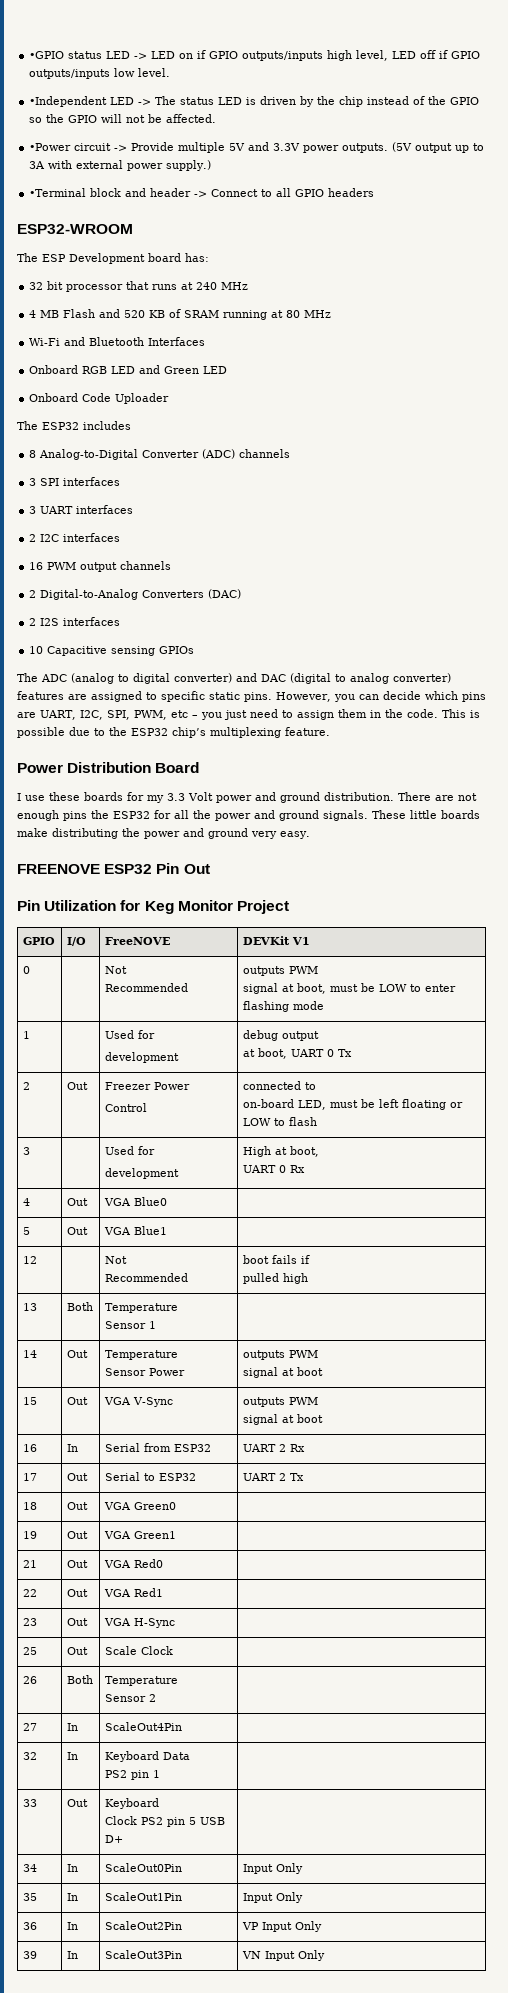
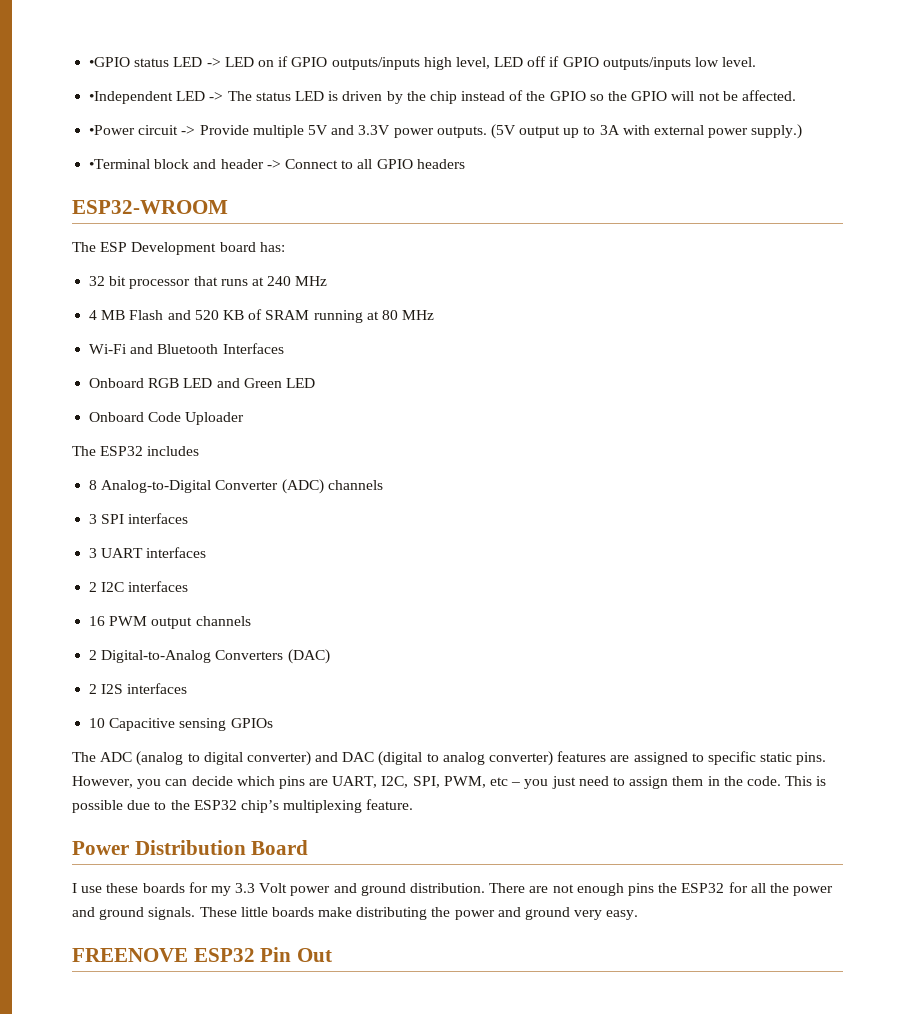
[17,900,289,914] [22,937,55,945] [66,937,86,946] [104,937,170,945] [242,936,310,945] [22,966,30,974] [104,966,127,974] [104,983,188,992] [242,966,318,976] [242,983,456,994] [242,1001,324,1012] [22,1031,30,1039] [104,1030,155,1039] [104,1052,179,1063] [242,1030,319,1041] [242,1048,352,1059] [22,1082,30,1090] [66,1082,88,1090] [104,1082,190,1090] [104,1103,147,1112] [242,1081,316,1090] [242,1099,463,1110] [242,1117,317,1126] [22,1147,30,1155] [104,1146,155,1155] [104,1168,179,1179] [242,1146,319,1157] [242,1165,305,1173] [22,1198,30,1206] [66,1198,88,1206] [103,1197,167,1206] [22,1227,30,1235] [66,1227,88,1235] [103,1226,167,1235] [22,1256,37,1264] [104,1256,127,1264] [104,1273,188,1282] [242,1255,310,1264] [242,1273,308,1284] [22,1303,37,1311] [66,1302,93,1311] [104,1303,178,1313] [104,1321,156,1329] [22,1350,37,1358] [66,1350,88,1358] [104,1350,178,1360] [104,1368,185,1376] [242,1350,318,1360] [242,1367,323,1378] [22,1397,37,1405] [66,1397,88,1405] [103,1397,173,1407] [242,1397,318,1407] [242,1414,323,1425] [22,1444,37,1452] [66,1444,78,1452] [104,1443,211,1452] [242,1444,305,1452] [22,1473,37,1481] [66,1473,88,1481] [104,1472,196,1481] [242,1473,304,1481] [22,1502,37,1510] [66,1502,88,1510] [103,1502,176,1510] [22,1531,37,1539] [66,1531,88,1539] [103,1531,176,1539] [22,1560,37,1568] [66,1560,88,1568] [103,1559,163,1568] [22,1589,37,1597] [66,1589,88,1597] [103,1588,163,1597] [22,1618,37,1626] [66,1618,88,1626] [103,1618,175,1628] [22,1647,37,1655] [66,1647,88,1655] [104,1646,173,1655] [22,1676,37,1684] [66,1675,93,1684] [104,1676,178,1686] [104,1694,156,1702] [22,1723,37,1731] [66,1723,78,1731] [104,1722,182,1731] [22,1752,37,1760] [66,1752,78,1760] [104,1751,190,1762] [104,1770,160,1780] [22,1799,37,1807] [66,1799,88,1807] [104,1798,159,1809] [104,1816,225,1827] [104,1835,123,1843] [22,1864,37,1872] [66,1864,78,1872] [104,1863,182,1872] [242,1863,303,1874] [22,1893,37,1901] [66,1893,78,1901] [104,1892,182,1901] [242,1892,303,1903] [22,1922,37,1930] [66,1922,78,1930] [104,1921,182,1930] [241,1921,322,1932] [22,1951,37,1959] [66,1951,78,1959] [104,1950,182,1959] [241,1950,325,1961] // Pin Utilization for Keg Monitor Project // GPIO | I/O | FreeNOVE | DEVKit V1 // 0 | | Not // Recommended | outputs PWM // signal at boot, must be LOW to enter flashing mode // 1 | | Used for // development | debug output // at boot, UART 0 Tx // 2 | Out | Freezer Power // Control | connected to // on-board LED, must be left floating or LOW to flash // 3 | | Used for // development | High at boot, // UART 0 Rx // 4 | Out | VGA Blue0 | // 5 | Out | VGA Blue1 | // 12 | | Not // Recommended | boot fails if // pulled high // 13 | Both | Temperature // Sensor 1 | // 14 | Out | Temperature // Sensor Power | outputs PWM // signal at boot // 15 | Out | VGA V-Sync | outputs PWM // signal at boot // 16 | In | Serial from ESP32 | UART 2 Rx // 17 | Out | Serial to ESP32 | UART 2 Tx // 18 | Out | VGA Green0 | // 19 | Out | VGA Green1 | // 21 | Out | VGA Red0 | // 22 | Out | VGA Red1 | // 23 | Out | VGA H-Sync | // 25 | Out | Scale Clock | // 26 | Both | Temperature // Sensor 2 | // 27 | In | ScaleOut4Pin | // 32 | In | Keyboard Data // PS2 pin 1 | // 33 | Out | Keyboard // Clock PS2 pin 5 USB D+ | // 34 | In | ScaleOut0Pin | Input Only // 35 | In | ScaleOut1Pin | Input Only // 36 | In | ScaleOut2Pin | VP Input Only // 39 | In | ScaleOut3Pin | VN Input Only -> (333, 955) none

